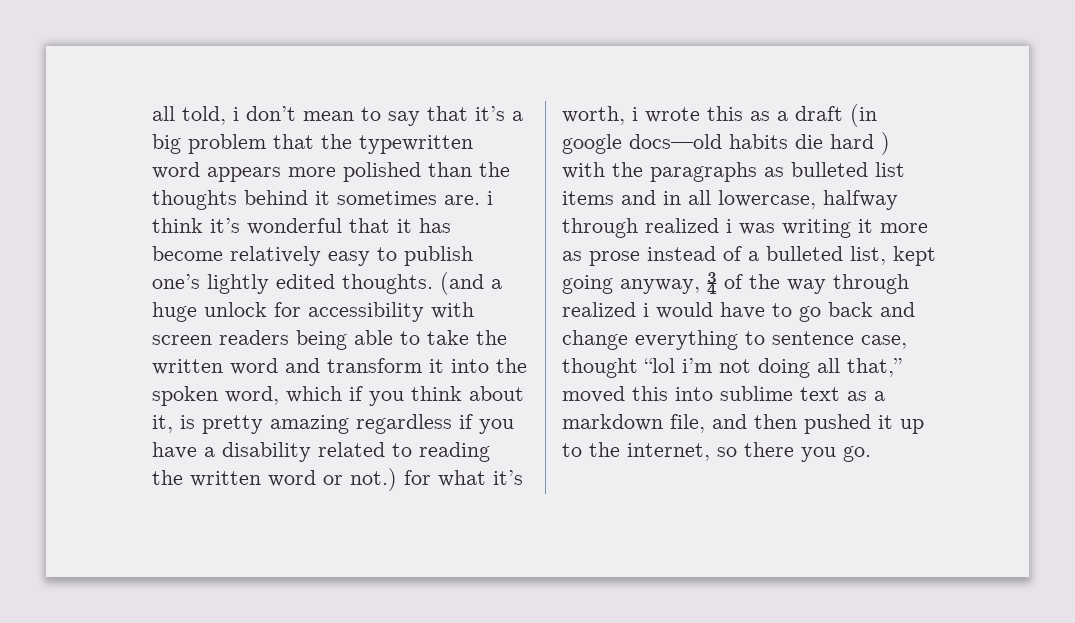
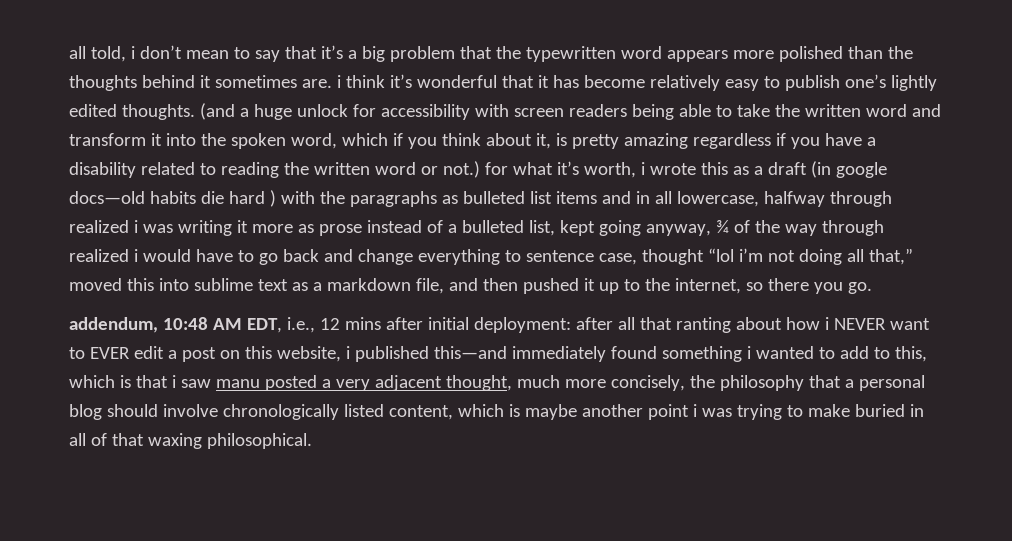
(871, 454) none -> [69,317,930,333] [69,346,927,362] [69,375,925,391] [69,404,924,420] [69,433,312,449] // addendum, 10:48 AM EDT, i.e., 12 mins after initial deployment: after all that ranting about how i NEVER want to EVER edit a post on this website, i published this—and immediately found something i wanted to add to this, which is that i saw manu posted a very adjacent thought, much more concisely, the philosophy that a personal blog should involve chronologically listed content, which is maybe another point i was trying to make buried in all of that waxing philosophical.

